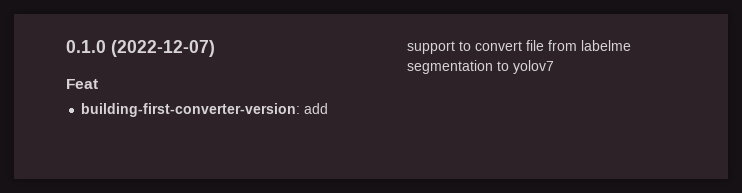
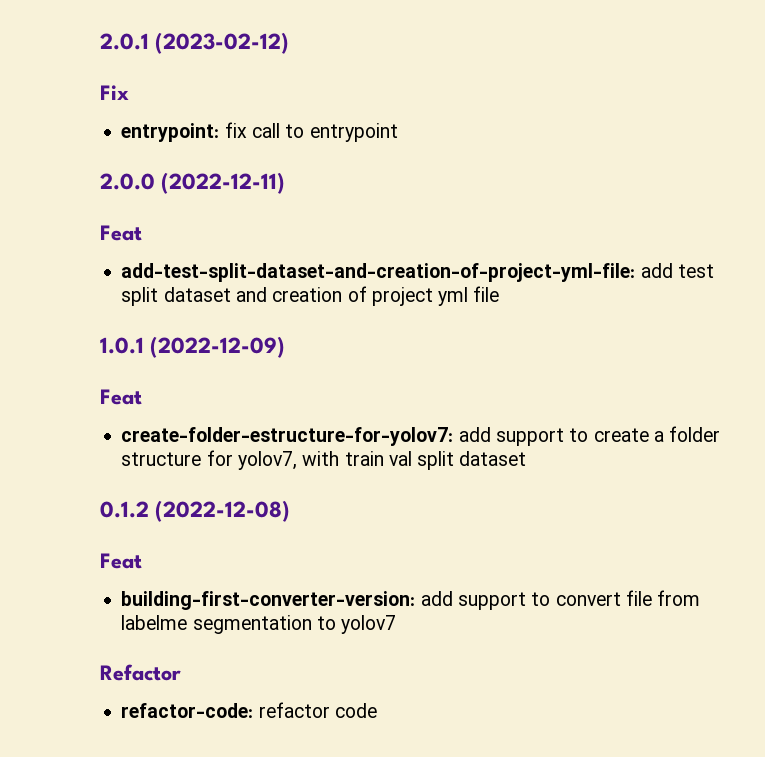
[66,40,215,57] 0.1.0 (2022-12-07) -> [100,32,290,54] [100,85,129,100] [121,122,398,142] [100,172,286,194] [100,225,142,241] [121,263,714,282] [121,286,500,306] [100,336,286,358] [100,389,142,405] [121,426,721,446] [121,450,527,470] [100,500,291,522] 2.0.1 (2023-02-12) // Fix // entrypoint: fix call to entrypoint // 2.0.0 (2022-12-11) // Feat // add-test-split-dataset-and-creation-of-project-yml-file: add test split dataset and creation of project yml file // 1.0.1 (2022-12-09) // Feat // create-folder-estructure-for-yolov7: add support to create a folder structure for yolov7, with train val split dataset // 0.1.2 (2022-12-08)
(555, 67) none -> [100,664,181,681] [121,702,377,718] // Refactor // refactor-code: refactor code

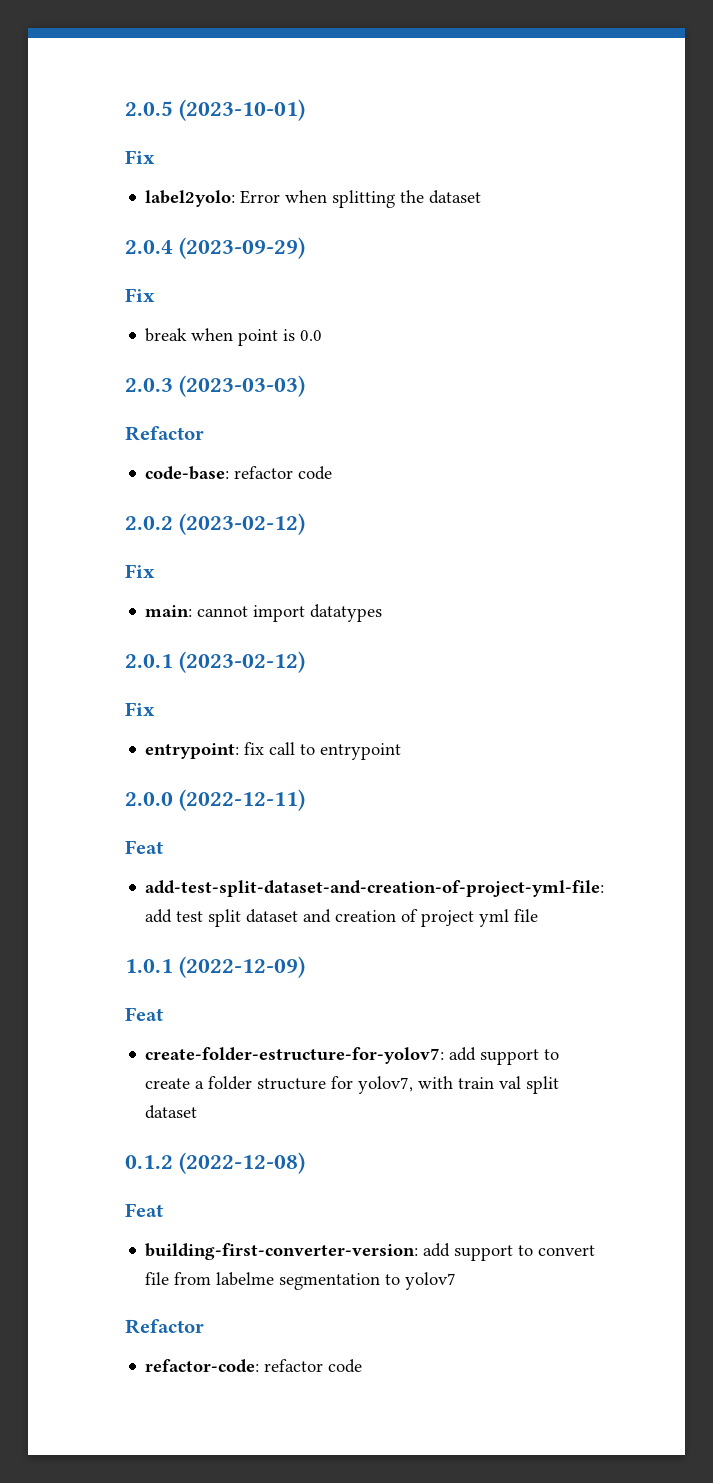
(100, 41) none -> [125,99,306,121] [125,150,155,164] [145,190,482,208] [125,237,306,259] [125,288,155,302] [145,328,323,346] [125,375,306,397] [125,426,204,441] [145,466,333,480] [125,513,306,535] [125,564,155,578] [145,604,383,622] 2.0.5 (2023-10-01) // Fix // label2yolo: Error when splitting the dataset // 2.0.4 (2023-09-29) // Fix // break when point is 0.0 // 2.0.3 (2023-03-03) // Refactor // code-base: refactor code // 2.0.2 (2023-02-12) // Fix // main: cannot import datatypes //

